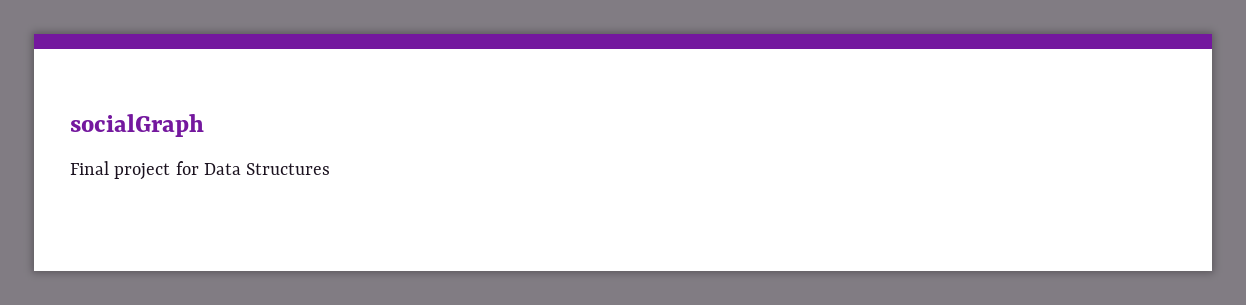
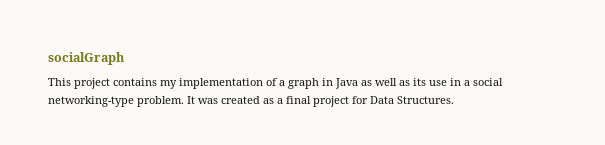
[70,161,109,175] Final -> [48,78,503,89] [48,96,311,107] This project contains my implementation of a graph in Java as well as its use in a social networking-type problem. It was created as a final
[246,163,331,175] Structures -> [397,96,454,104] Structures.

